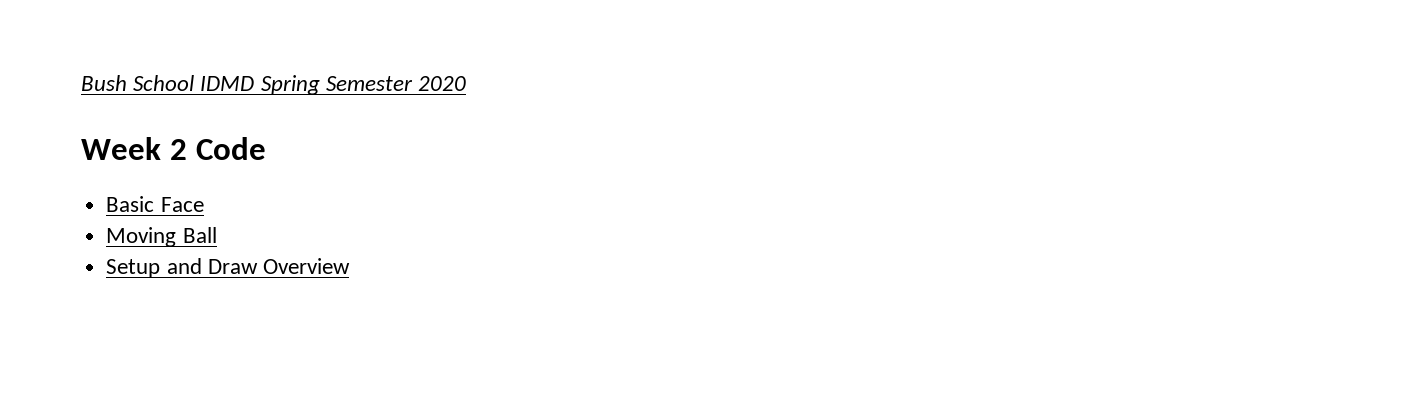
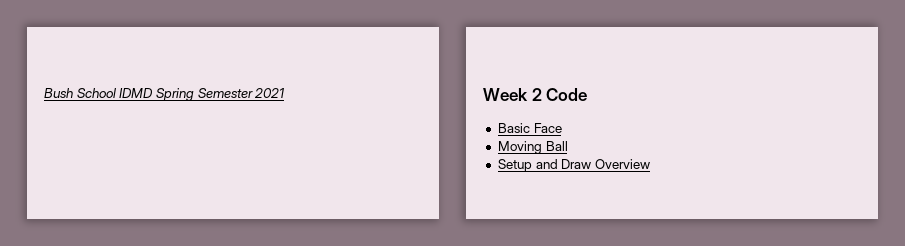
[418,76,467,91] 2020 -> [254,88,285,98] 2021

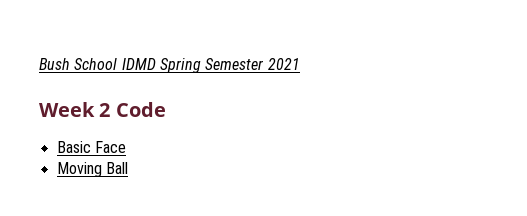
[497,159,650,172] // Setup and Draw Overview -> (128, 168) none

